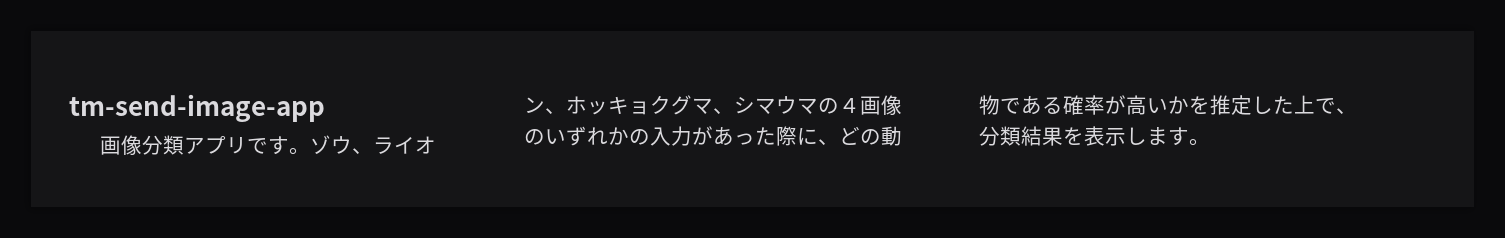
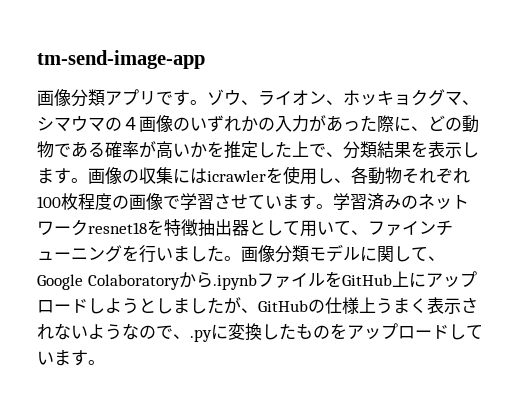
(1210, 142) none -> [88,166,470,185] [37,193,469,210] [37,219,453,237] [37,244,445,263] [37,271,477,290] [37,297,478,314] [37,323,483,342] [37,350,105,366] 画像の収集にはicrawlerを使用し、各動物それぞれ100枚程度の画像で学習させています。学習済みのネットワークresnet18を特徴抽出器として用いて、ファインチューニングを行いました。画像分類モデルに関して、Google Colaboratoryから.ipynbファイルをGitHub上にアップロードしようとしましたが、GitHubの仕様上うまく表示されないようなので、.pyに変換したものをアップロードしています。

